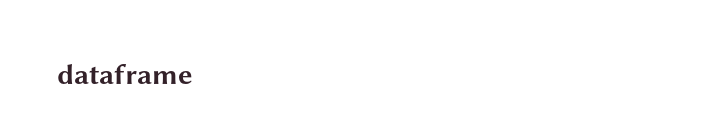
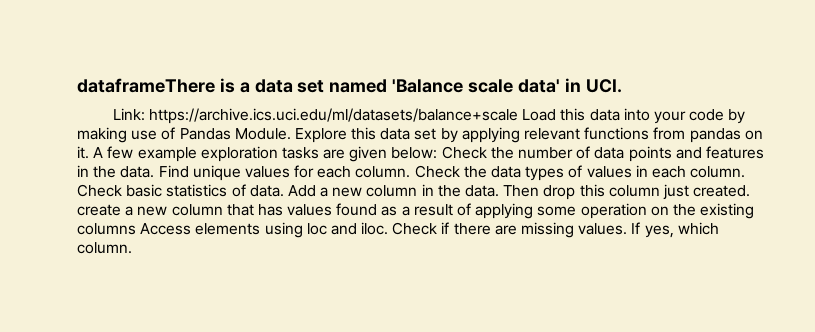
[57,64,193,84] dataframe -> [77,78,622,93] [112,108,746,124] [77,127,763,143] [77,146,764,162] [77,165,746,181] [77,184,751,200] [77,203,755,219] [77,222,719,238] [77,242,132,254] dataframeThere is a data set named 'Balance scale data' in UCI. // Link: https://archive.ics.uci.edu/ml/datasets/balance+scale Load this data into your code by making use of Pandas Module. Explore this data set by applying relevant functions from pandas on it. A few example exploration tasks are given below: Check the number of data points and features in the data. Find unique values for each column. Check the data types of values in each column. Check basic statistics of data. Add a new column in the data. Then drop this column just created. create a new column that has values found as a result of applying some operation on the existing columns Access elements using loc and iloc. Check if there are missing values. If yes, which column.

